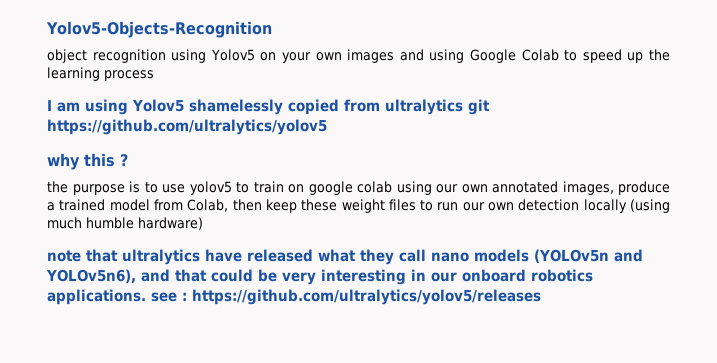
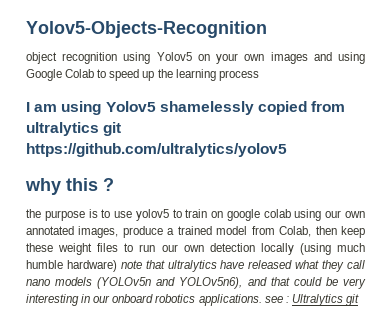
(203, 223) // -> (117, 266) none
[192,289,541,305] https://github.com/ultralytics/yolov5/releases -> [291,294,359,306] Ultralytics git

